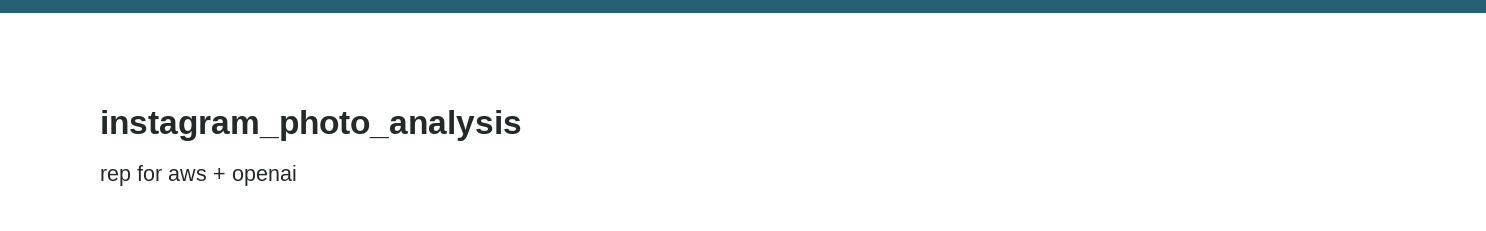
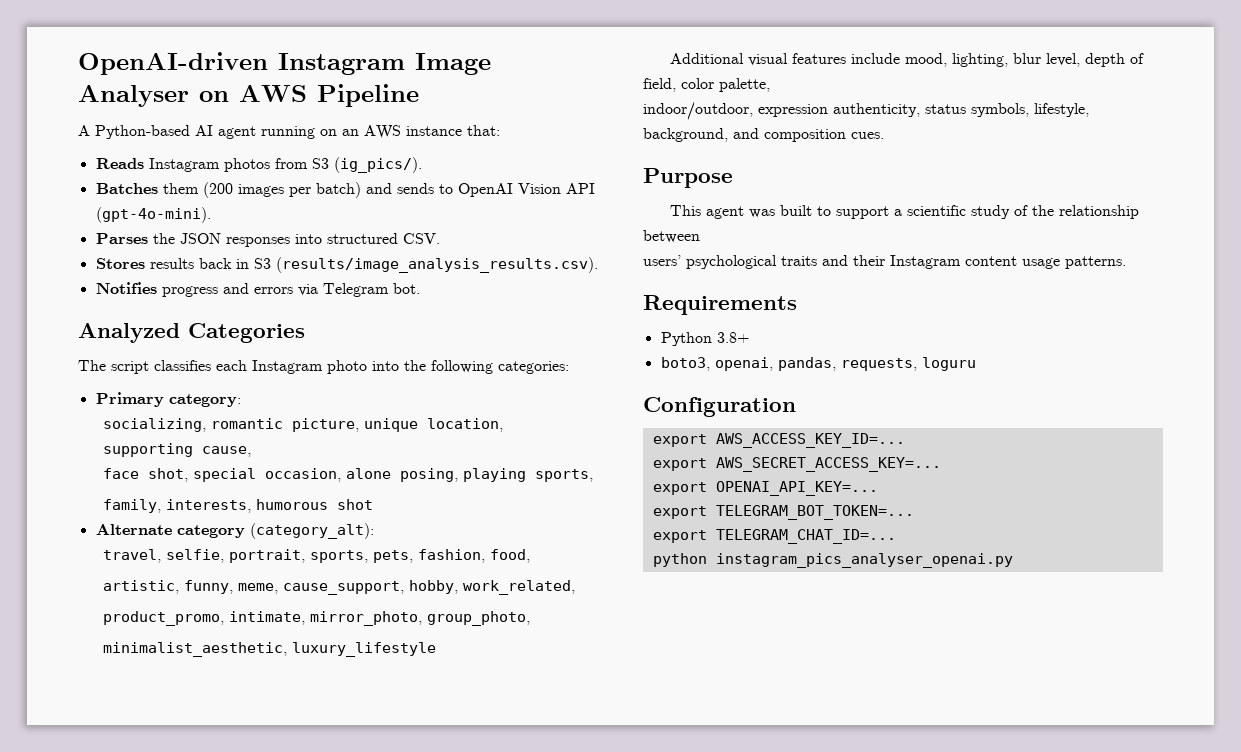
[100,110,522,141] [100,165,297,186] instagram_photo_analysis // rep for aws + openai -> [78,52,491,75] [78,84,419,107] [78,125,500,139] [95,157,422,173] [95,182,595,198] [95,207,211,223] [95,233,440,247] [95,257,598,273] [95,282,420,297] [78,323,305,343] [78,360,569,374] [95,392,241,407] [103,418,504,432] [103,443,252,457] [103,468,594,482] [103,499,374,513] [95,523,374,539] [103,549,531,563] [103,580,576,595] [103,611,531,626] [103,642,437,657] [669,53,1144,67] [643,78,770,92] [643,102,1089,120] [643,128,884,142] [643,168,733,188] [669,205,1139,219] [643,230,700,243] [643,255,1126,269] [643,295,797,315] [660,332,749,346] [660,357,976,371] [643,397,796,417] [652,433,905,448] [652,457,941,472] [652,481,878,496] [652,505,914,520] [652,529,896,544] [652,553,1013,568] OpenAI-driven Instagram Image Analyser on AWS Pipeline // A Python-based AI agent running on an AWS instance that: // Reads Instagram photos from S3 (ig_pics/). // Batches them (200 images per batch) and sends to OpenAI Vision API (gpt-4o-mini). // Parses the JSON responses into structured CSV. // Stores results back in S3 (results/image_analysis_results.csv). // Notifies progress and errors via Telegram bot. // Analyzed Categories // The script classifies each Instagram photo into the following categories: // Primary category: // socializing, romantic picture, unique location, supporting cause, // face shot, special occasion, alone posing, playing sports, // family, interests, humorous shot // Alternate category (category_alt): // travel, selfie, portrait, sports, pets, fashion, food, // artistic, funny, meme, cause_support, hobby, work_related, // product_promo, intimate, mirror_photo, group_photo, // minimalist_aesthetic, luxury_lifestyle // Additional visual features include mood, lighting, blur level, depth of field, color palette, // indoor/outdoor, expression authenticity, status symbols, lifestyle, background, and composition cues. // Purpose // This agent was built to support a scientific study of the relationship between // users’ psychological traits and their Instagram content usage patterns. // Requirements // Python 3.8+ // boto3, openai, pandas, requests, loguru // Configuration // export AWS_ACCESS_KEY_ID=... // export AWS_SECRET_ACCESS_KEY=... // export OPENAI_API_KEY=... // export TELEGRAM_BOT_TOKEN=... // export TELEGRAM_CHAT_ID=... // python instagram_pics_analyser_openai.py

